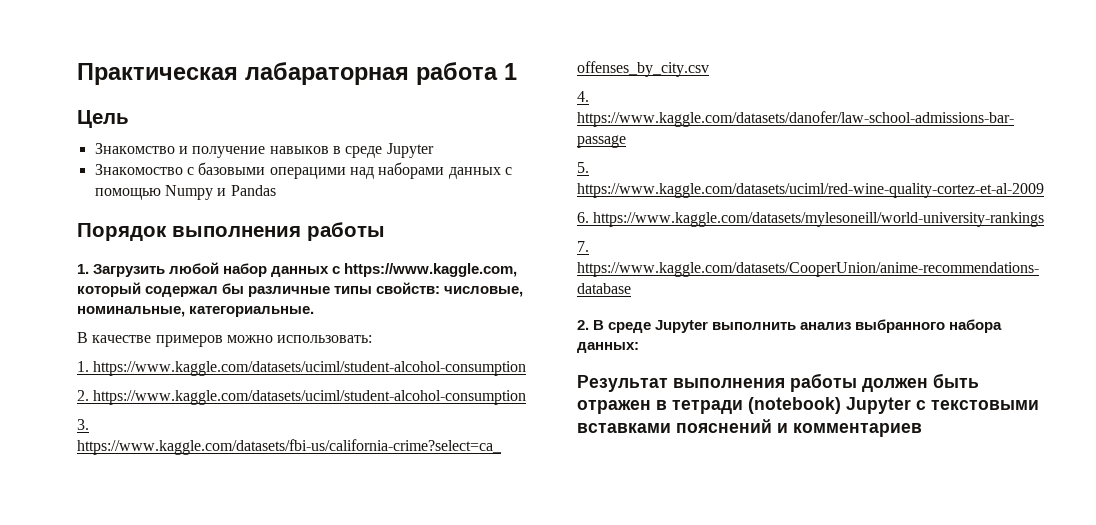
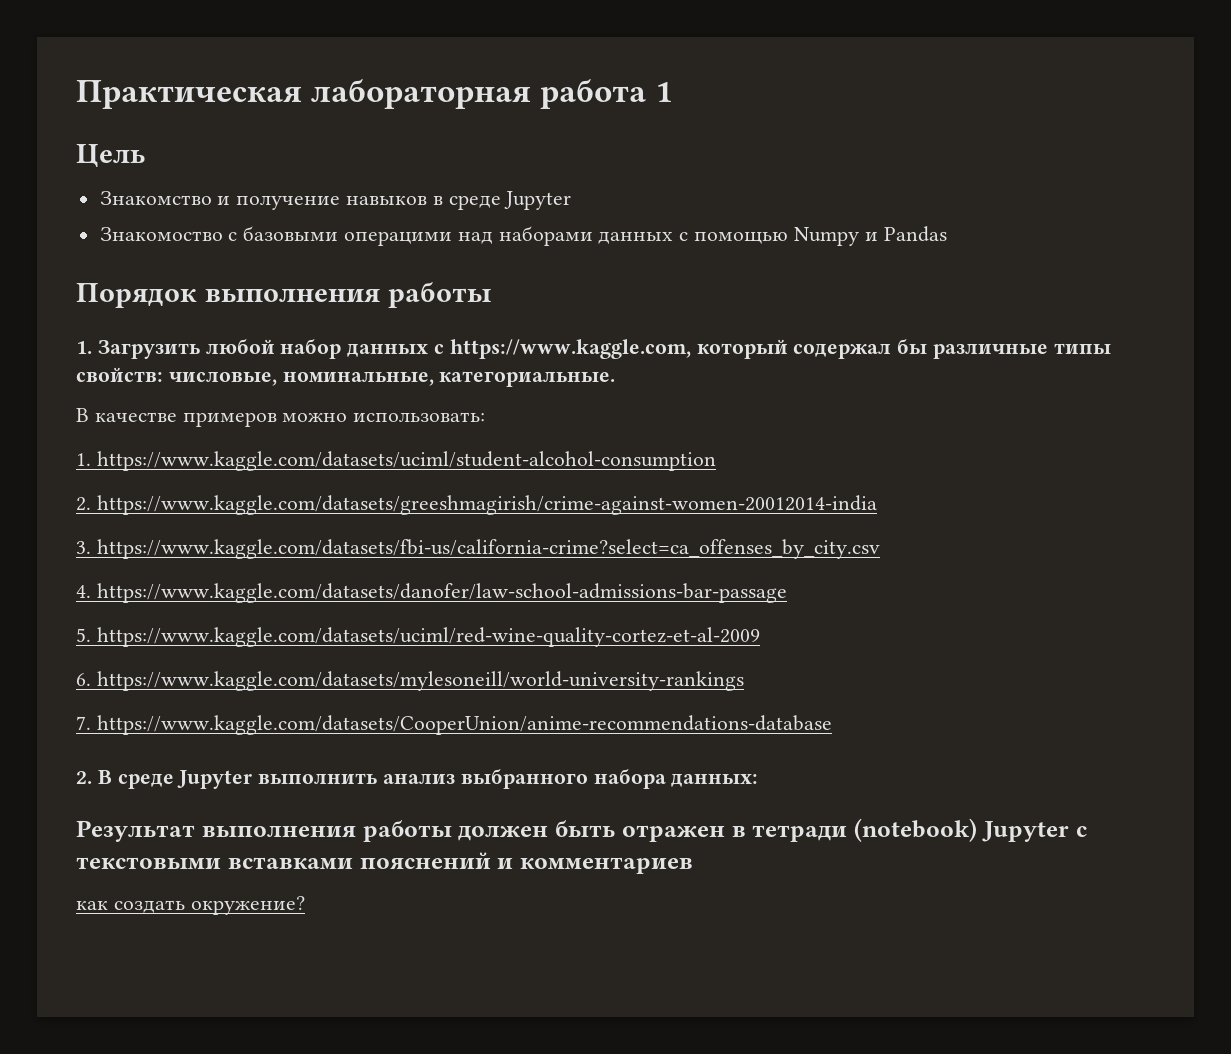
[245,62,409,85] лабараторная -> [311,79,532,109] лабораторная
[93,390,527,405] https://www.kaggle.com/datasets/uciml/student-alcohol-consumption -> [96,495,877,515] https://www.kaggle.com/datasets/greeshmagirish/crime-against-women-20012014-india
(922, 430) none -> [76,896,305,915] // как создать окружение?

